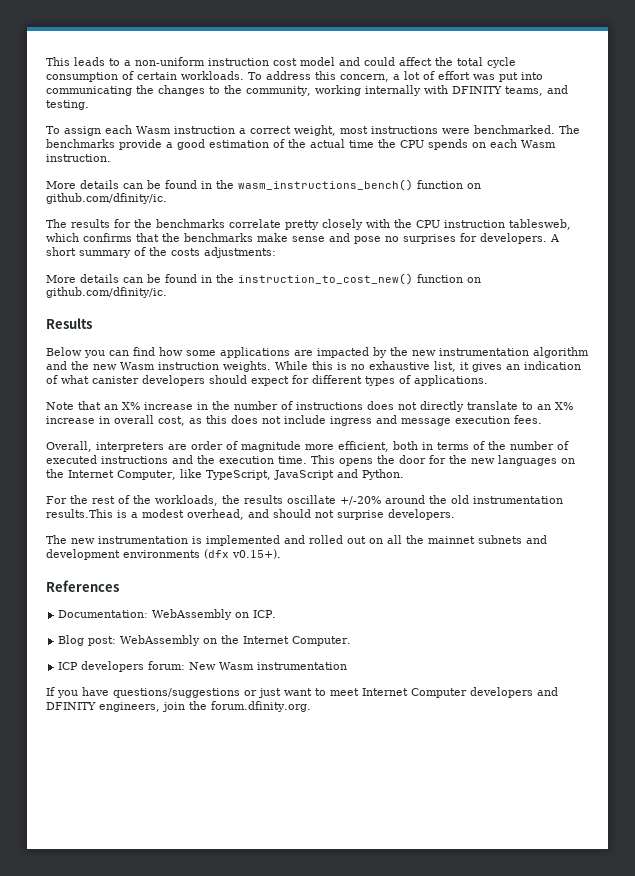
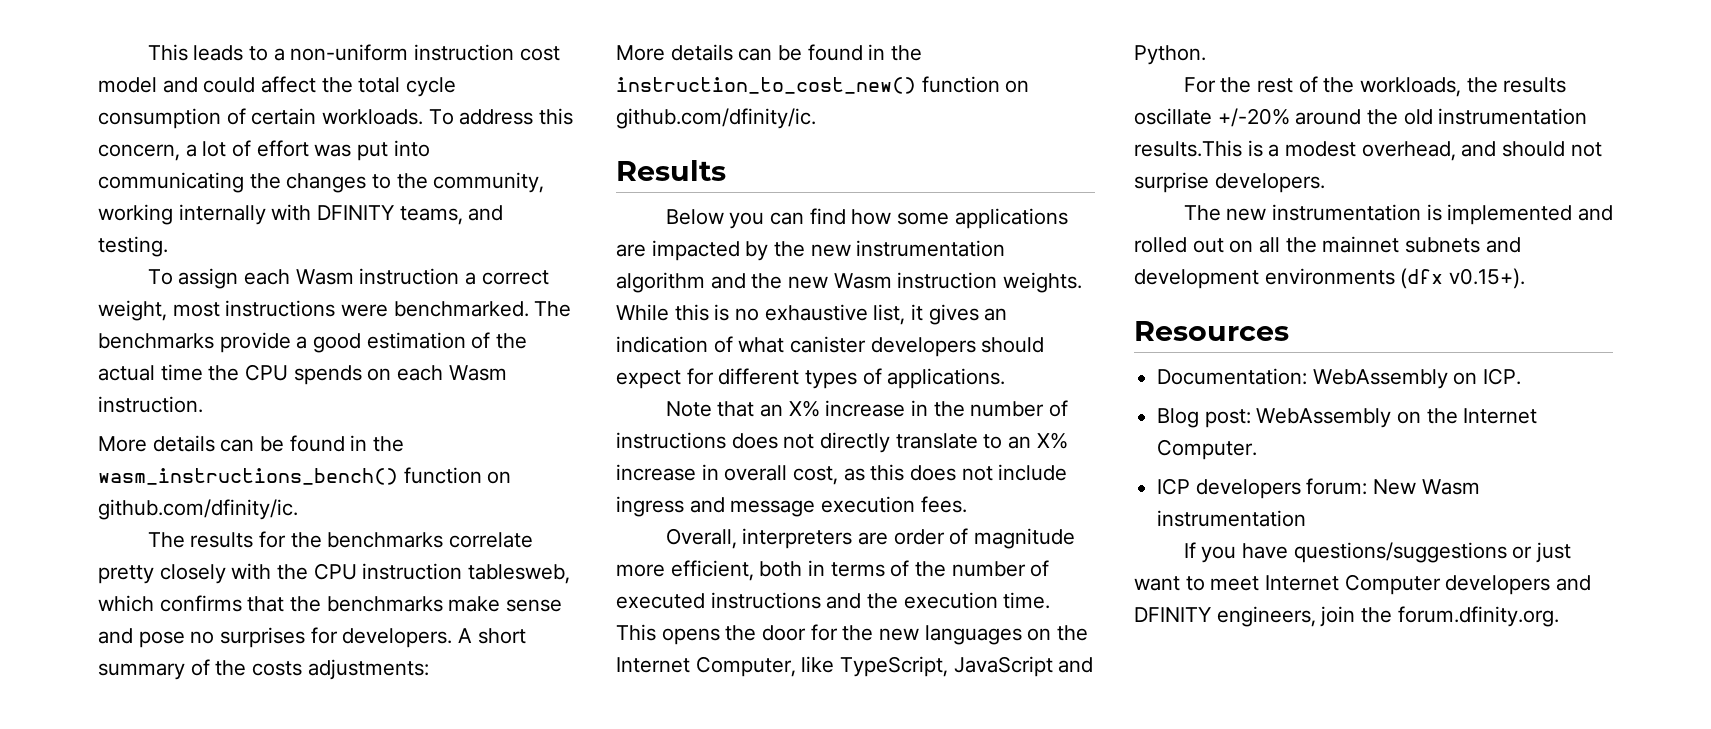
[46,580,119,592] References -> [1134,321,1289,341] Resources

